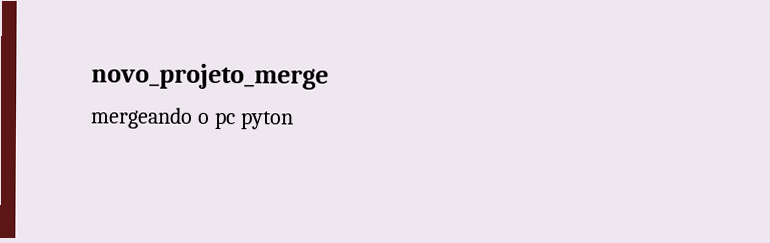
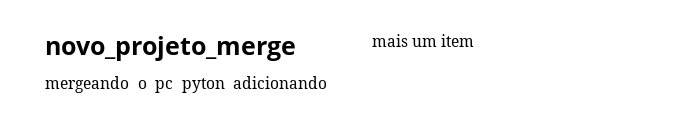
(294, 120) none -> [233,76,327,89] [372,34,475,47] adicionando mais um item

